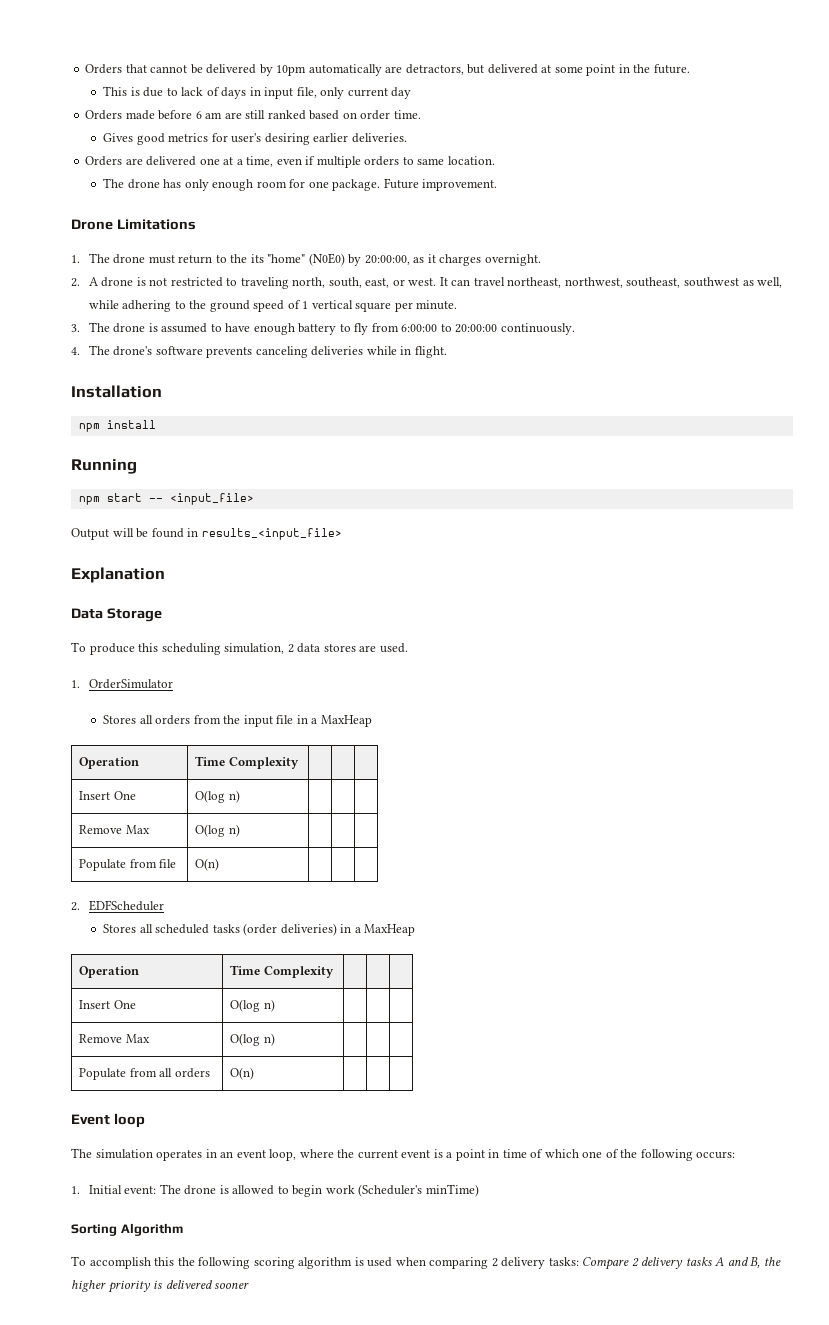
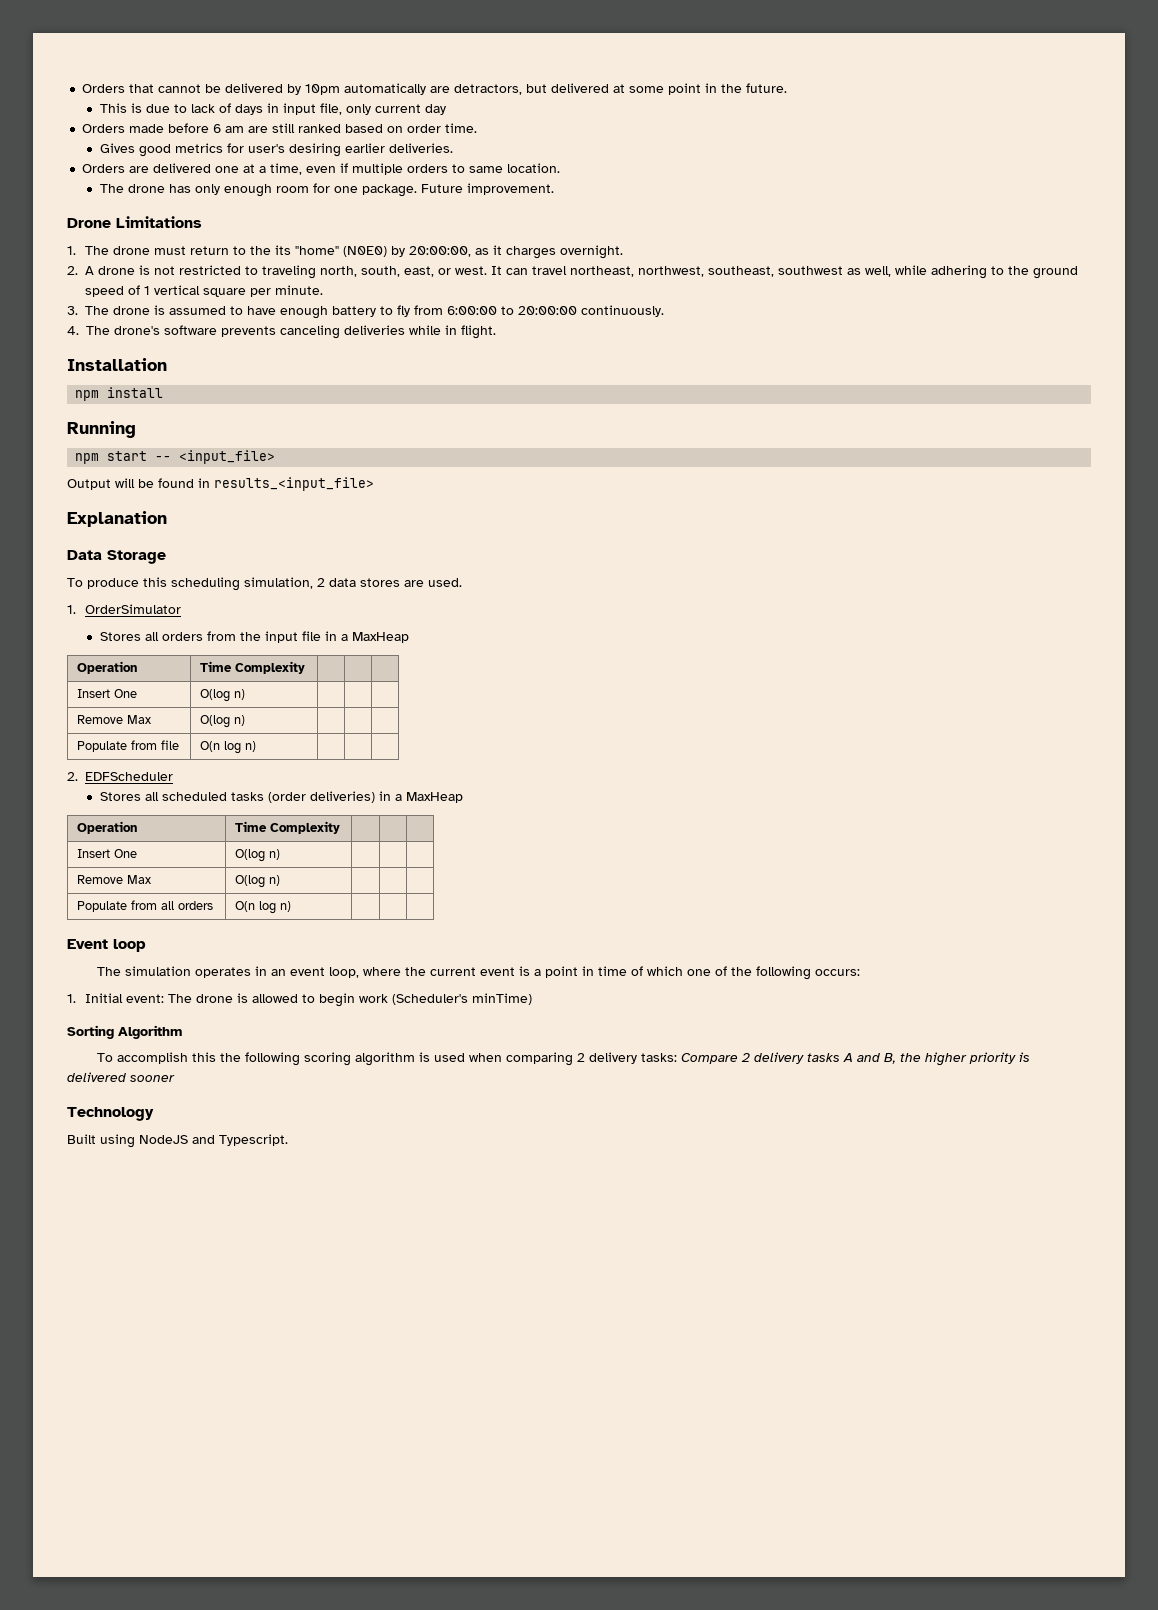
[195,858,220,871] O(n) -> [200,741,257,754] O(n log n)
[230,1067,255,1080] O(n) -> [235,901,292,914] O(n log n)
(250, 1285) none -> [67,1107,154,1121] [67,1134,288,1148] // Technology // Built using NodeJS and Typescript.

